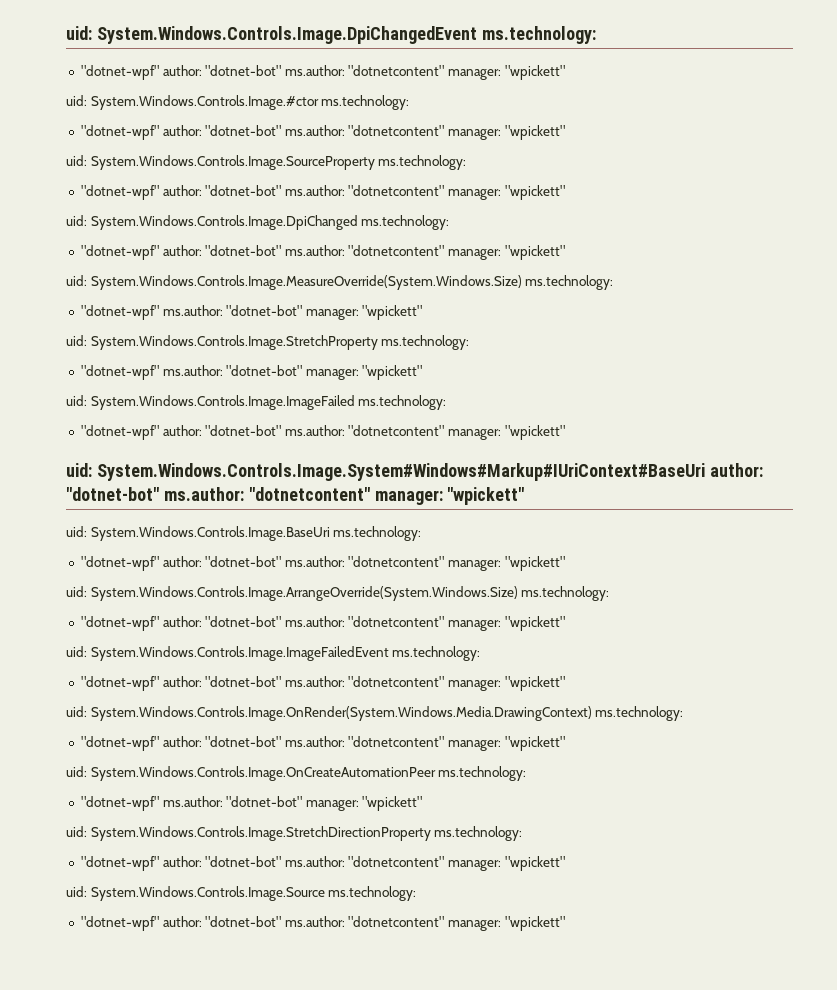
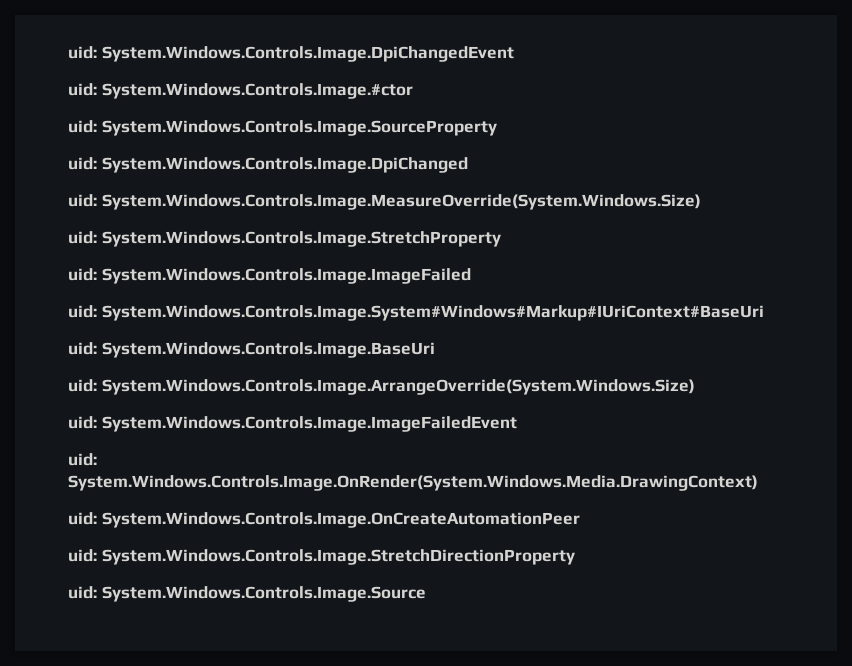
[481,26,596,44] [80,65,565,80] [66,95,410,110] [80,125,565,140] [66,155,467,170] [80,185,565,200] [66,215,450,230] [80,245,565,260] [66,275,614,290] [80,305,423,320] [66,335,470,350] [80,365,423,380] [66,395,447,410] [80,425,565,440] [66,463,763,481] [66,487,525,505] [66,526,422,541] [80,556,565,571] [66,586,610,601] [80,616,565,631] [66,646,481,661] [80,676,565,691] [66,706,684,721] [80,736,565,751] [66,766,527,781] [80,796,423,811] [66,826,523,841] [80,856,565,871] [66,886,417,901] [80,916,565,931] ms.technology: // "dotnet-wpf" author: "dotnet-bot" ms.author: "dotnetcontent" manager: "wpickett" // uid: System.Windows.Controls.Image.#ctor ms.technology: // "dotnet-wpf" author: "dotnet-bot" ms.author: "dotnetcontent" manager: "wpickett" // uid: System.Windows.Controls.Image.SourceProperty ms.technology: // "dotnet-wpf" author: "dotnet-bot" ms.author: "dotnetcontent" manager: "wpickett" // uid: System.Windows.Controls.Image.DpiChanged ms.technology: // "dotnet-wpf" author: "dotnet-bot" ms.author: "dotnetcontent" manager: "wpickett" // uid: System.Windows.Controls.Image.MeasureOverride(System.Windows.Size) ms.technology: // "dotnet-wpf" ms.author: "dotnet-bot" manager: "wpickett" // uid: System.Windows.Controls.Image.StretchProperty ms.technology: // "dotnet-wpf" ms.author: "dotnet-bot" manager: "wpickett" // uid: System.Windows.Controls.Image.ImageFailed ms.technology: // "dotnet-wpf" author: "dotnet-bot" ms.author: "dotnetcontent" manager: "wpickett" // uid: System.Windows.Controls.Image.System#Windows#Markup#IUriContext#BaseUri author: "dotnet-bot" ms.author: "dotnetcontent" manager: "wpickett" // uid: System.Windows.Controls.Image.BaseUri ms.technology: // "dotnet-wpf" author: "dotnet-bot" ms.author: "dotnetcontent" manager: "wpickett" // uid: System.Windows.Controls.Image.ArrangeOverride(System.Windows.Size) ms.technology: // "dotnet-wpf" author: "dotnet-bot" ms.author: "dotnetcontent" manager: "wpickett" // uid: System.Windows.Controls.Image.ImageFailedEvent ms.technology: // "dotnet-wpf" author: "dotnet-bot" ms.author: "dotnetcontent" manager: "wpickett" // uid: System.Windows.Controls.Image.OnRender(System.Windows.Media.DrawingContext) ms.technology: // "dotnet-wpf" author: "dotnet-bot" ms.author: "dotnetcontent" manager: "wpickett" // uid: System.Windows.Controls.Image.OnCreateAutomationPeer ms.technology: // "dotnet-wpf" ms.author: "dotnet-bot" manager: "wpickett" // uid: System.Windows.Controls.Image.StretchDirectionProperty ms.technology: // "dotnet-wpf" author: "dotnet-bot" ms.author: "dotnetcontent" manager: "wpickett" // uid: System.Windows.Controls.Image.Source ms.technology: // "dotnet-wpf" author: "dotnet-bot" ms.author: "dotnetcontent" manager: "wpickett" -> [68,83,413,99] [68,120,497,136] [68,157,468,173] [68,194,701,210] [68,231,501,247] [68,268,471,284] [68,305,764,321] [68,342,435,358] [68,379,695,395] [68,416,517,432] [68,453,97,466] [68,475,758,491] [68,512,580,528] [68,549,575,565] [68,586,426,602] // uid: System.Windows.Controls.Image.#ctor // uid: System.Windows.Controls.Image.SourceProperty // uid: System.Windows.Controls.Image.DpiChanged // uid: System.Windows.Controls.Image.MeasureOverride(System.Windows.Size) // uid: System.Windows.Controls.Image.StretchProperty // uid: System.Windows.Controls.Image.ImageFailed // uid: System.Windows.Controls.Image.System#Windows#Markup#IUriContext#BaseUri // uid: System.Windows.Controls.Image.BaseUri // uid: System.Windows.Controls.Image.ArrangeOverride(System.Windows.Size) // uid: System.Windows.Controls.Image.ImageFailedEvent // uid: System.Windows.Controls.Image.OnRender(System.Windows.Media.DrawingContext) // uid: System.Windows.Controls.Image.OnCreateAutomationPeer // uid: System.Windows.Controls.Image.StretchDirectionProperty // uid: System.Windows.Controls.Image.Source

